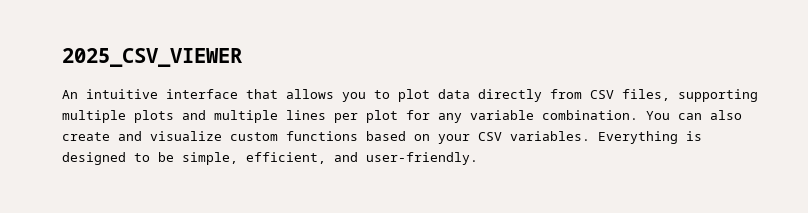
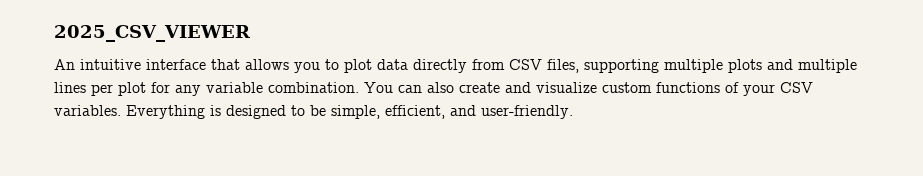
[366,131,430,141] based on -> [725,82,739,93] of

